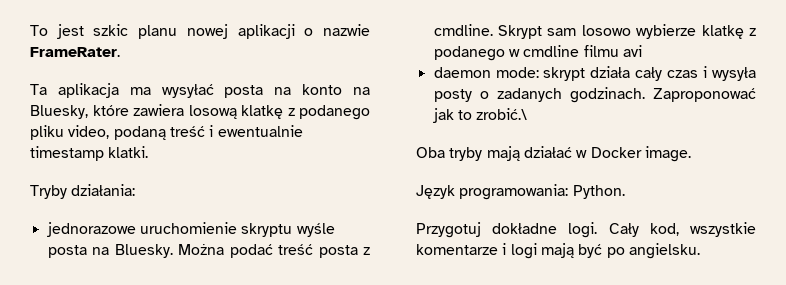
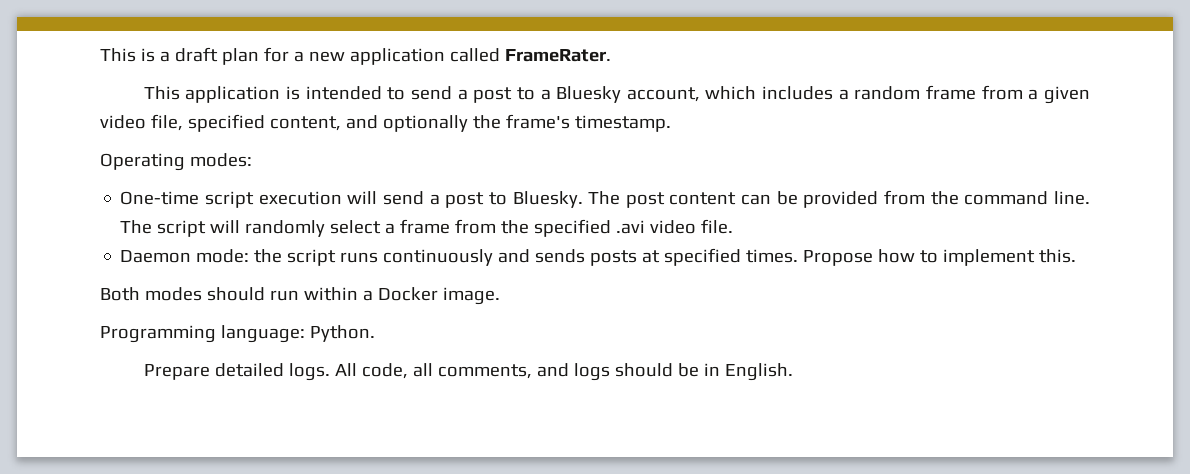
[30,24,370,39] [30,47,120,57] [30,83,370,98] [30,104,370,120] [30,125,303,140] [30,146,149,161] [30,184,136,199] [46,222,335,237] [47,244,370,258] [433,24,756,39] [433,45,642,61] [433,66,756,81] [433,87,756,103] [432,108,528,123] [416,146,588,161] To jest szkic planu nowej aplikacji o nazwie FrameRater. // Ta aplikacja ma wysyłać posta na konto na Bluesky, które zawiera losową klatkę z podanego pliku video, podaną treść i ewentualnie timestamp klatki. // Tryby działania: // jednorazowe uruchomienie skryptu wyśle posta na Bluesky. Można podać treść posta z cmdline. Skrypt sam losowo wybierze klatkę z podanego w cmdline filmu avi // daemon mode: skrypt działa cały czas i wysyła posty o zadanych godzinach. Zaproponować jak to zrobić.\ // Oba tryby mają działać w -> [100,47,611,65] [143,85,1090,104] [100,114,671,132] [100,153,252,171] [120,190,1091,208] [120,219,734,237] [120,248,1077,266] [100,287,373,301] This is a draft plan for a new application called FrameRater. // This application is intended to send a post to a Bluesky account, which includes a random frame from a given video file, specified content, and optionally the frame's timestamp. // Operating modes: // One-time script execution will send a post to Bluesky. The post content can be provided from the command line. The script will randomly select a frame from the specified .avi video file. // Daemon mode: the script runs continuously and sends posts at specified times. Propose how to implement this. // Both modes should run within a
[416,184,569,200] Język programowania: -> [100,325,305,343] Programming language:
[416,222,756,238] [416,243,700,259] Przygotuj dokładne logi. Cały kod, wszystkie komentarze i logi mają być po angielsku. -> [143,363,793,381] Prepare detailed logs. All code, all comments, and logs should be in English.

